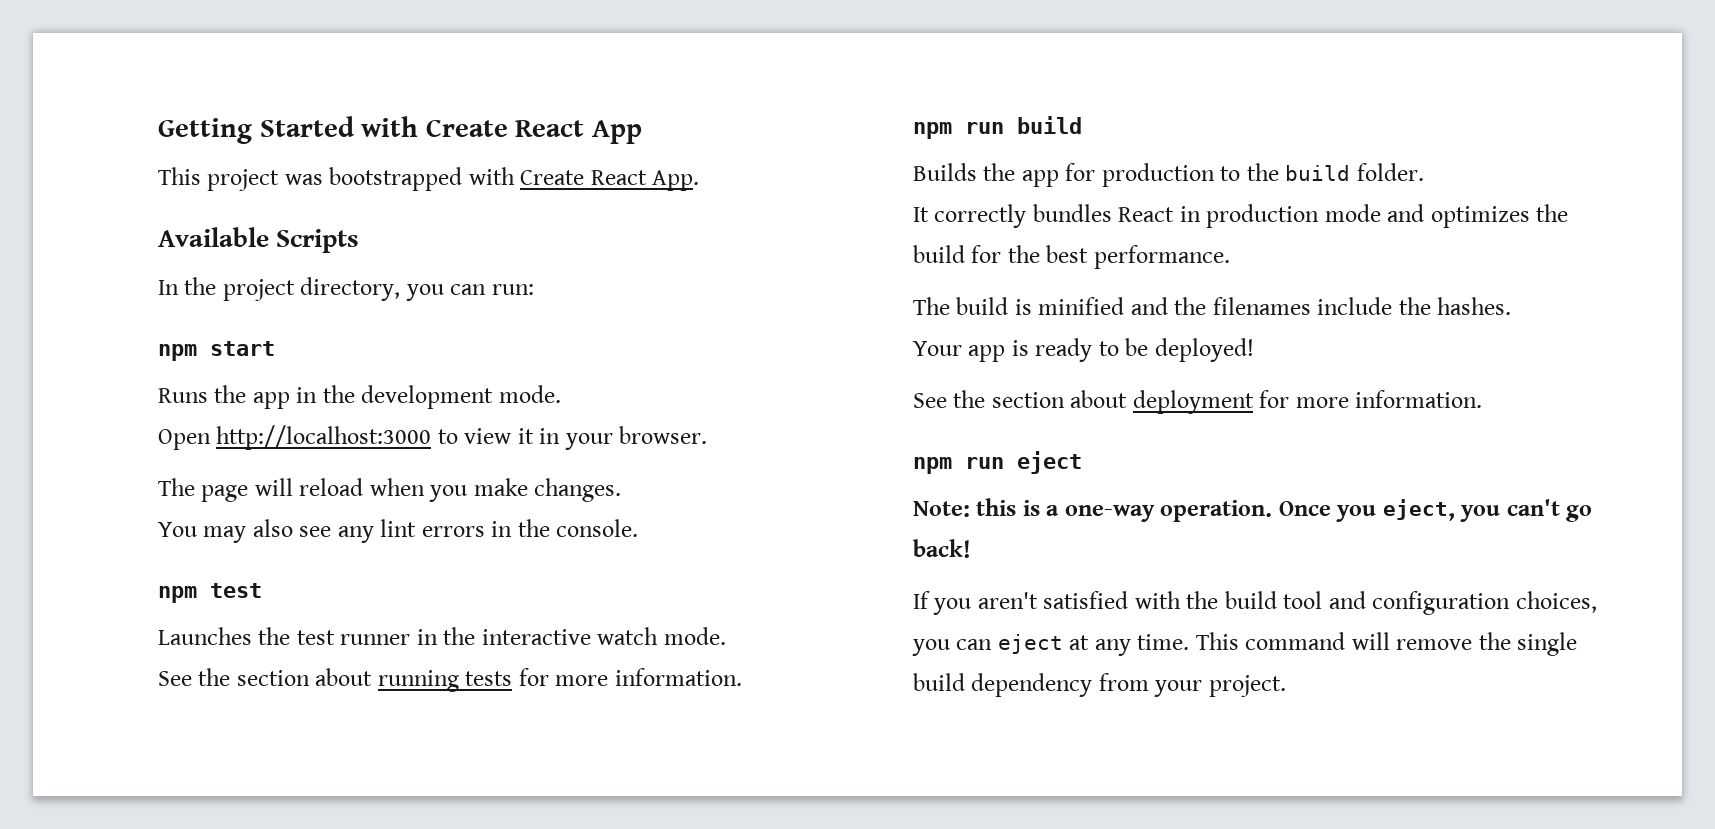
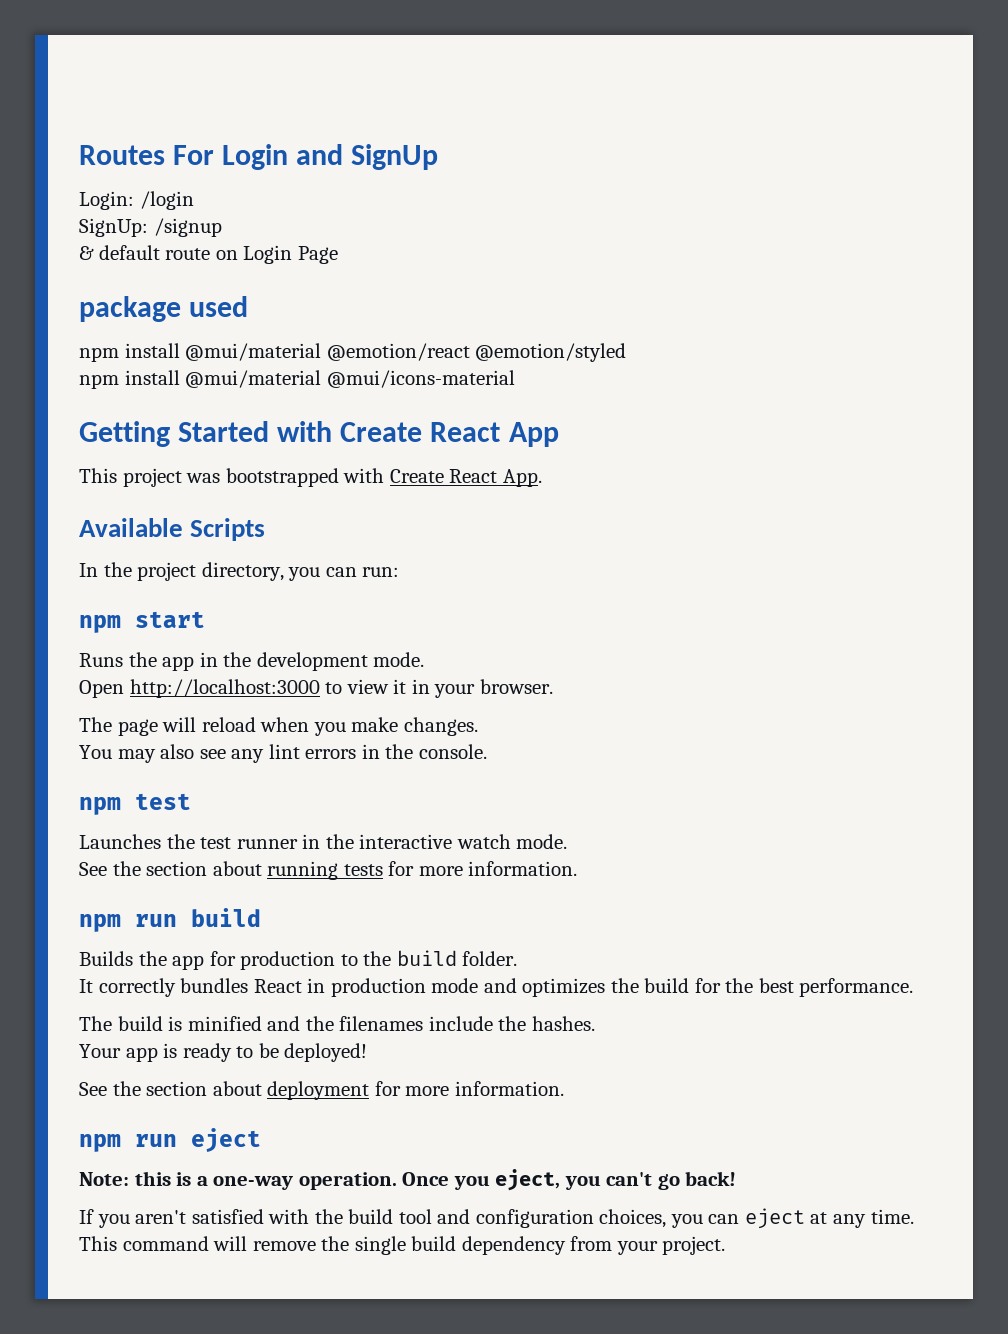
(158, 131) none -> [79,144,439,170] [79,191,194,210] [79,218,222,237] [79,245,338,264] [79,296,249,322] [79,343,627,362] [79,370,515,389] Routes For Login and SignUp // Login: /login // SignUp: /signup // & default route on Login Page // package used // npm install @mui/material @emotion/react @emotion/styled // npm install @mui/material @mui/icons-material //

